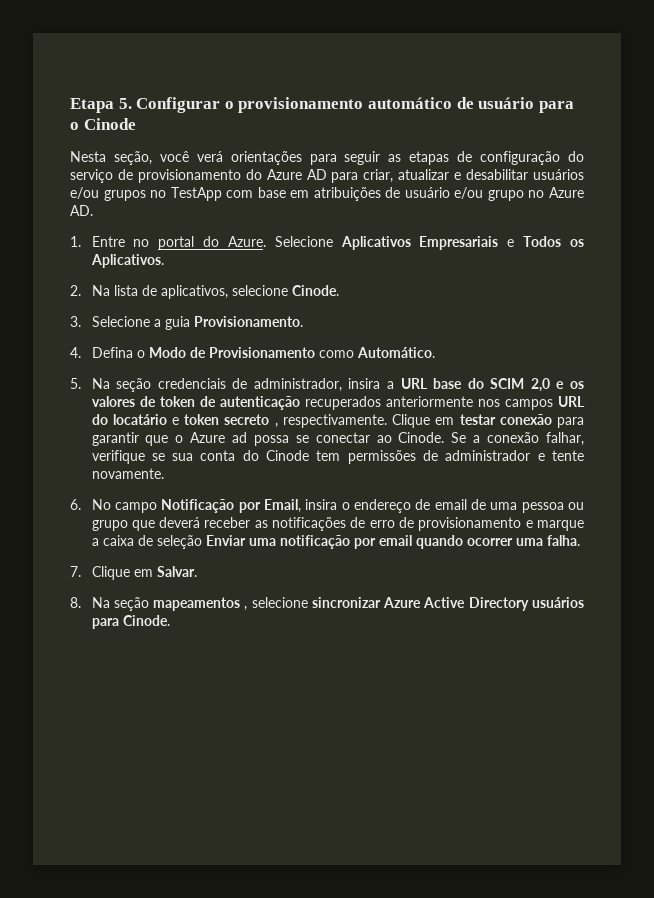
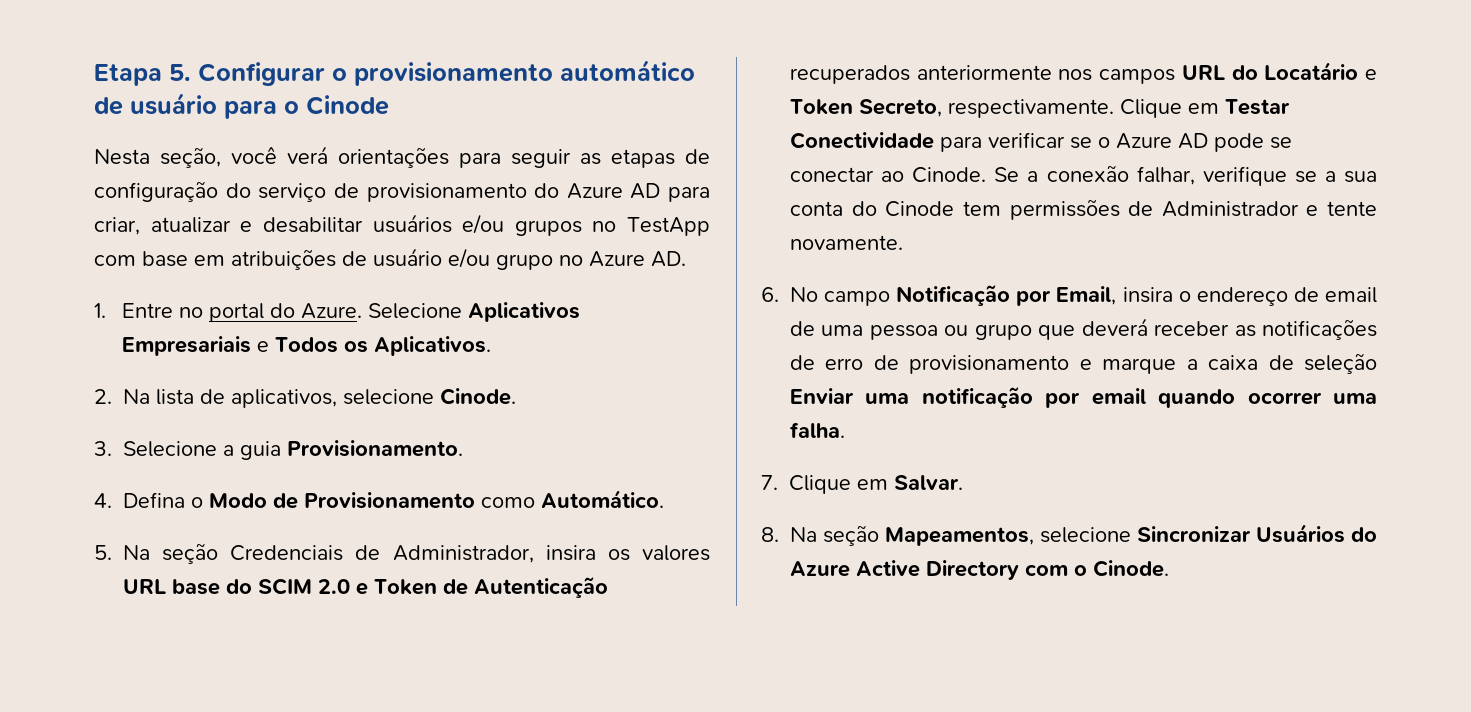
[157,378,584,392] [91,396,300,410] credenciais de administrador, insira a URL base do SCIM 2,0 e os valores de token de autenticação -> [230,545,710,563] [123,577,608,598] Credenciais de Administrador, insira os valores URL base do SCIM 2.0 e Token de Autenticação
[112,414,584,428] [91,432,289,446] locatário e token secreto , respectivamente. Clique em testar conexão para garantir que o Azure ad possa -> [1264,62,1377,80] [790,99,1290,118] [790,132,1264,152] Locatário e Token Secreto, respectivamente. Clique em Testar Conectividade para verificar se o Azure AD pode
(165, 457) none -> [1324,171,1336,182] a
[445,450,531,461] administrador -> [1161,201,1299,217] Administrador
[153,597,381,611] mapeamentos , selecione sincronizar -> [885,524,1377,546] Mapeamentos, selecione Sincronizar Usuários do
[531,597,584,608] [91,618,119,629] usuários para -> [1025,565,1087,576] com o

